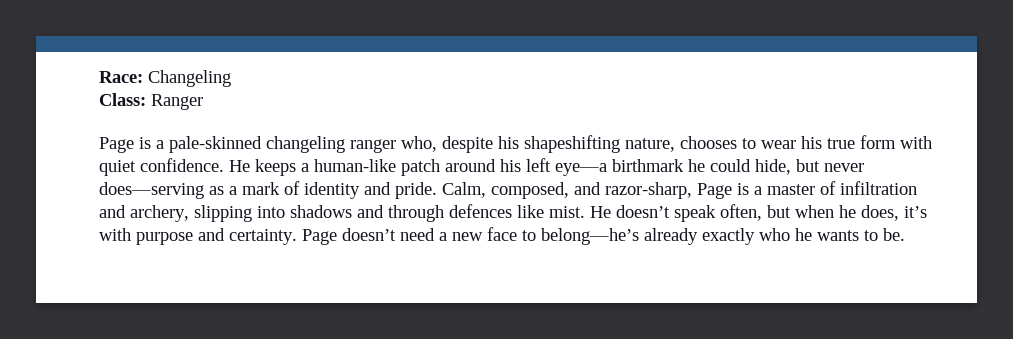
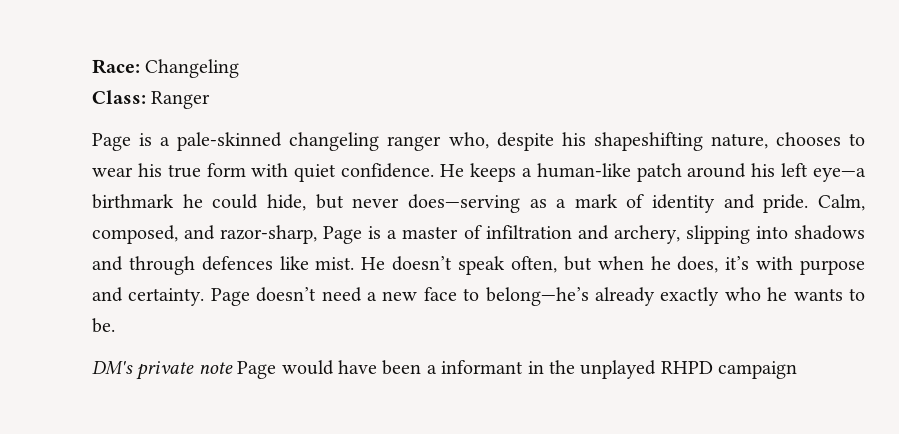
(905, 234) none -> [92,360,798,380] // DM's private note Page would have been a informant in the unplayed RHPD campaign

